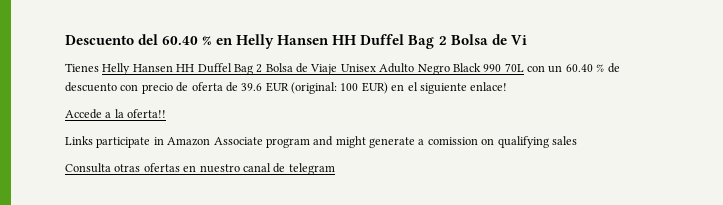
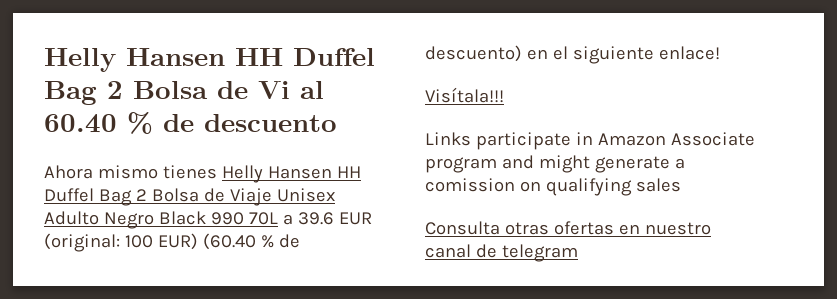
[65,34,234,45] Descuento del 60.40 % en -> (44, 60) none
[65,63,99,72] // Tienes -> [300,81,324,99] [44,112,337,134] [44,165,217,179] al 60.40 % de descuento // Ahora mismo tienes
[527,63,620,73] [65,82,238,94] con un 60.40 % de descuento con precio de oferta de -> [282,214,293,225] a
(388, 88) none -> [202,233,300,250] [425,45,522,62] (60.40 % de descuento)
[65,109,167,119] Accede a la oferta!! -> [425,87,504,103] Visítala!!!

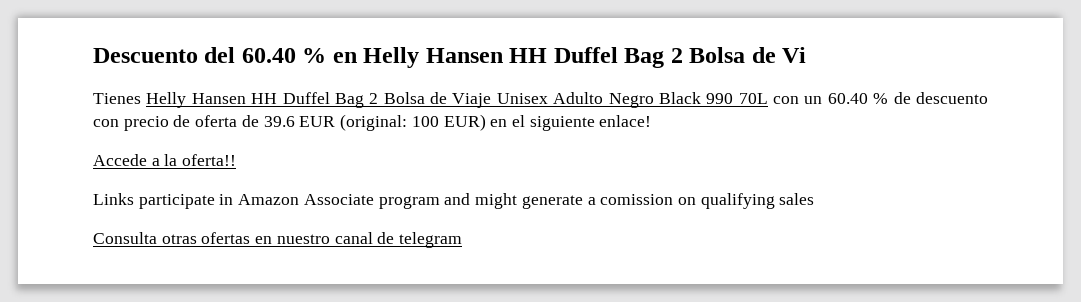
(44, 60) none -> [93,47,357,63] Descuento del 60.40 % en
[300,81,324,99] [44,112,337,134] [44,165,217,179] al 60.40 % de descuento // Ahora mismo tienes -> [93,93,141,104] // Tienes
[282,214,293,225] a -> [773,92,989,104] [93,115,259,131] con un 60.40 % de descuento con precio de oferta de
[202,233,300,250] [425,45,522,62] (60.40 % de descuento) -> (486, 122) none
[425,87,504,103] Visítala!!! -> [93,154,237,166] Accede a la oferta!!

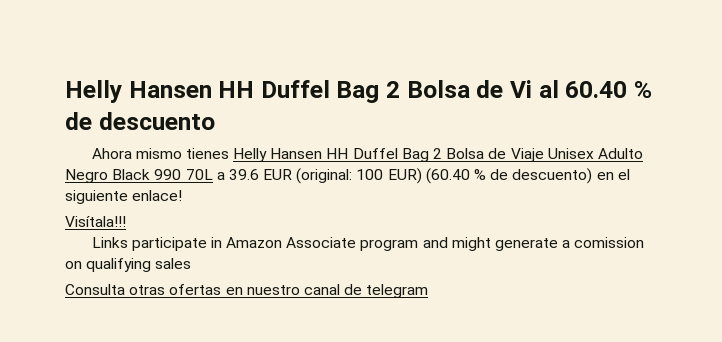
[93,47,357,63] Descuento del 60.40 % en -> (65, 91) none
[93,93,141,104] // Tienes -> [538,80,652,98] [65,112,215,130] [91,148,229,159] al 60.40 % de descuento // Ahora mismo tienes
[773,92,989,104] [93,115,259,131] con un 60.40 % de descuento con precio de oferta de -> [216,172,225,180] a
(486, 122) none -> [425,168,593,184] (60.40 % de descuento)
[93,154,237,166] Accede a la oferta!! -> [65,216,126,227] Visítala!!!

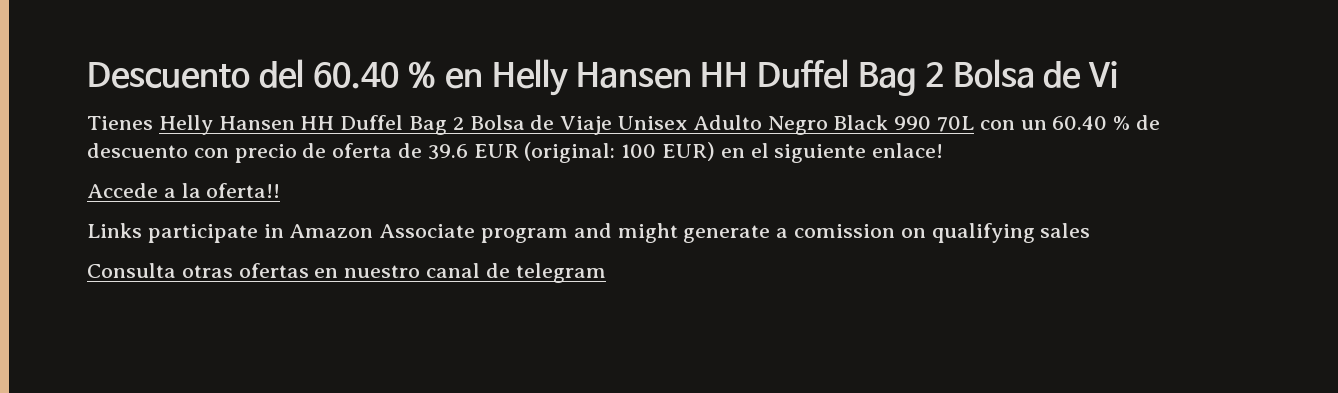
(65, 91) none -> [87,59,484,89] Descuento del 60.40 % en
[538,80,652,98] [65,112,215,130] [91,148,229,159] al 60.40 % de descuento // Ahora mismo tienes -> [87,116,153,130] // Tienes
[216,172,225,180] a -> [979,115,1161,130] [87,143,423,163] con un 60.40 % de descuento con precio de oferta de
[425,168,593,184] (60.40 % de descuento) -> (716, 151) none
[65,216,126,227] Visítala!!! -> [87,183,281,198] Accede a la oferta!!

